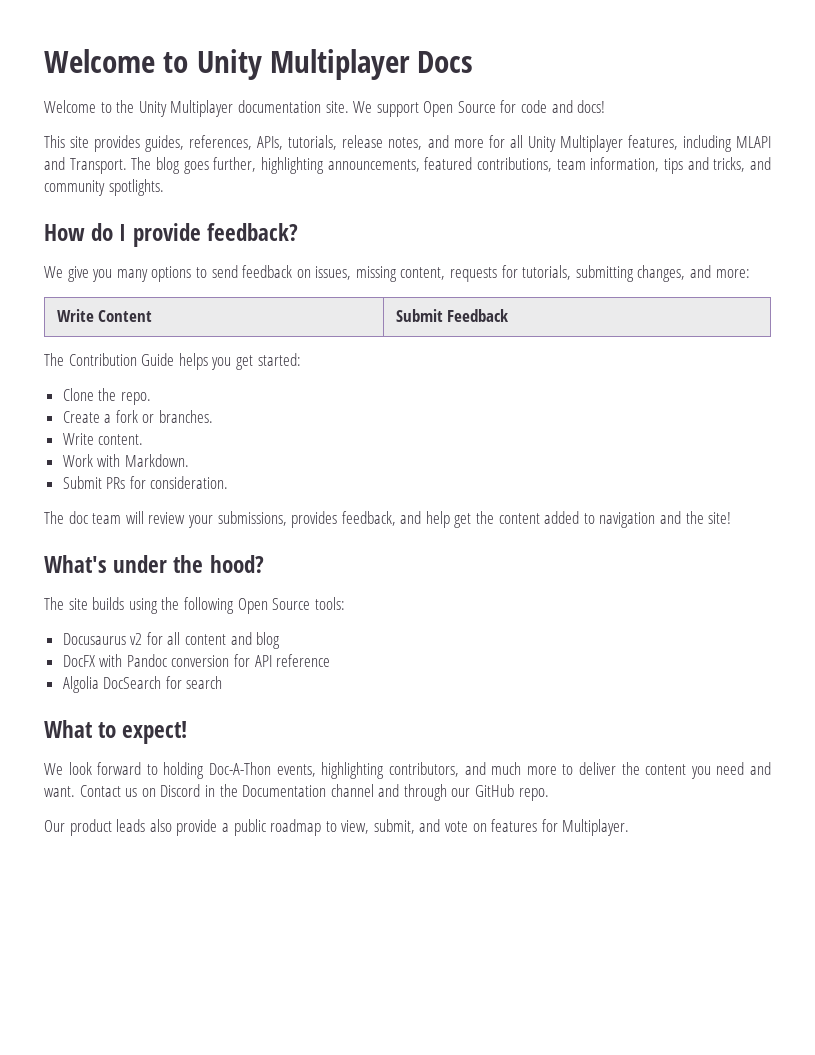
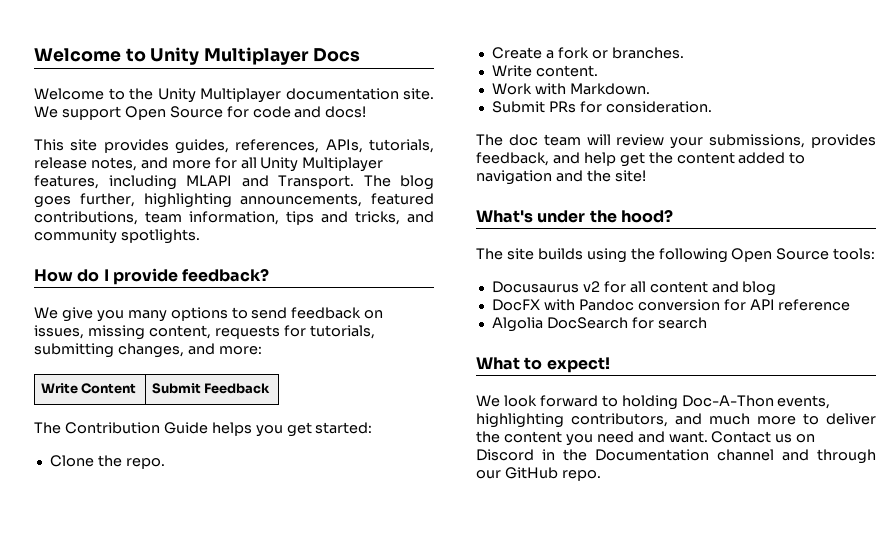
[44,819,630,836] // Our product leads also provide a public roadmap to view, submit, and vote on features for Multiplayer. -> (601, 475) none

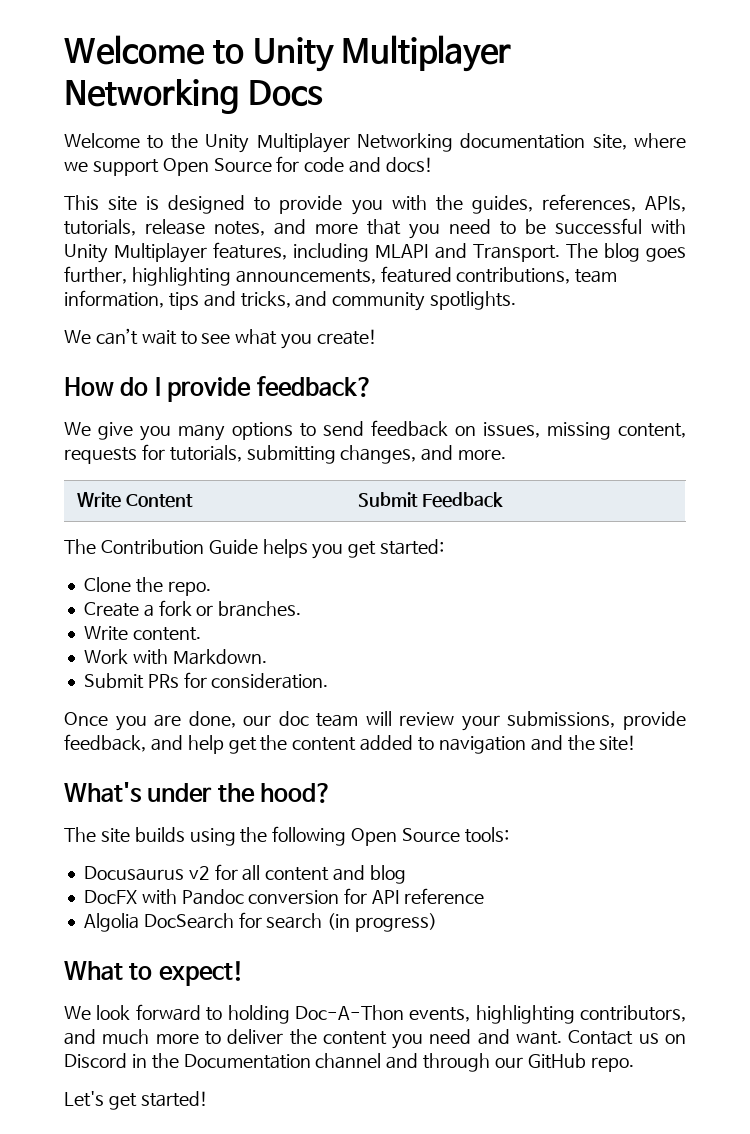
(310, 56) none -> [64,79,239,114] Networking
[285,88,434,100] [34,106,58,118] documentation site. We -> [356,133,686,152] [64,162,88,172] Networking documentation site, where we
[103,139,169,153] provides -> [146,195,463,215] is designed to provide you with the
[214,157,257,169] for all -> [366,218,686,239] that you need to be successful with
(200, 236) none -> [64,328,378,349] // We can’t wait to see what you create!
[218,346,262,355] more: -> [458,449,507,460] more.
[476,134,503,146] The -> [64,711,272,731] Once you are done, our
[811,134,876,148] provides -> [623,711,686,730] provide
(707, 323) none -> [327,913,438,932] (in progress)
(601, 475) none -> [64,1091,208,1110] // Let's get started!

